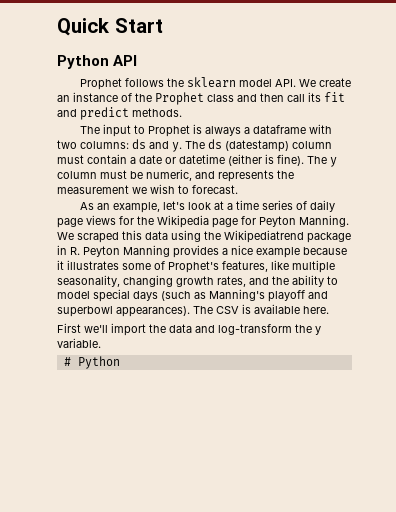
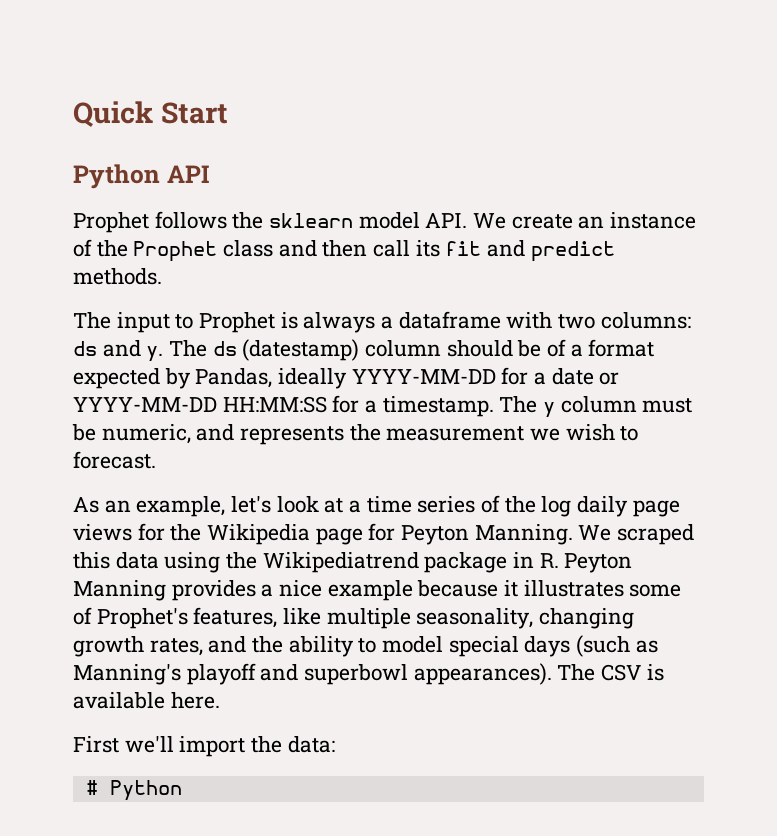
[57,154,304,166] must contain a date or datetime (either is fine). -> [446,339,655,357] [73,367,620,389] [73,395,494,417] should be of a format expected by Pandas, ideally YYYY-MM-DD for a date or YYYY-MM-DD HH:MM:SS for a timestamp.
(307, 205) none -> [504,496,572,517] the log
[169,324,321,335] [57,338,101,348] data and log-transform the y variable. -> [287,736,335,753] data:

